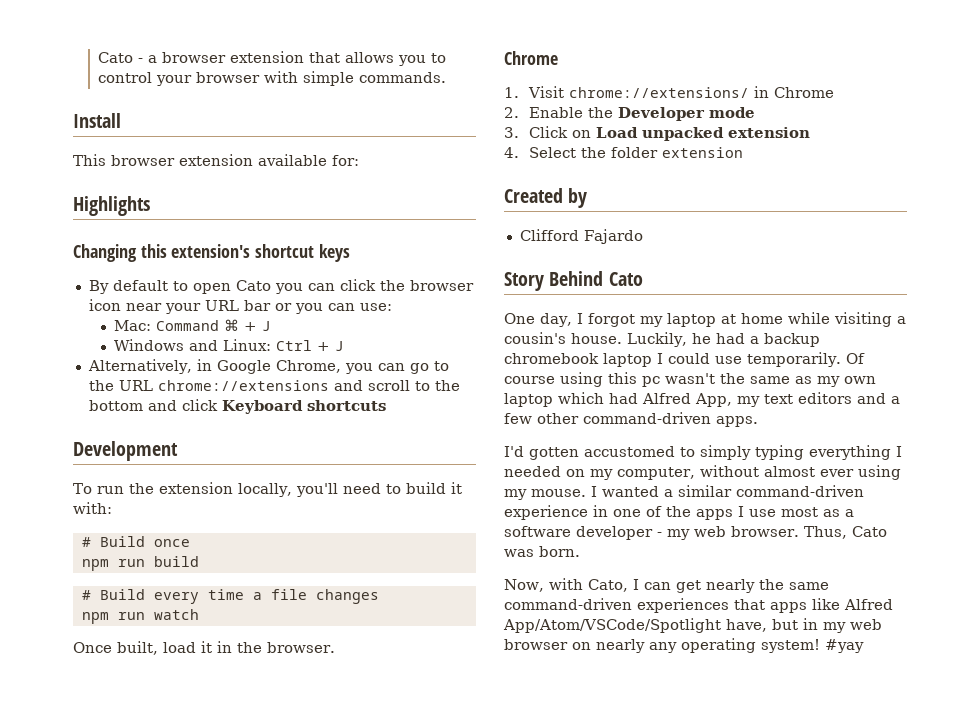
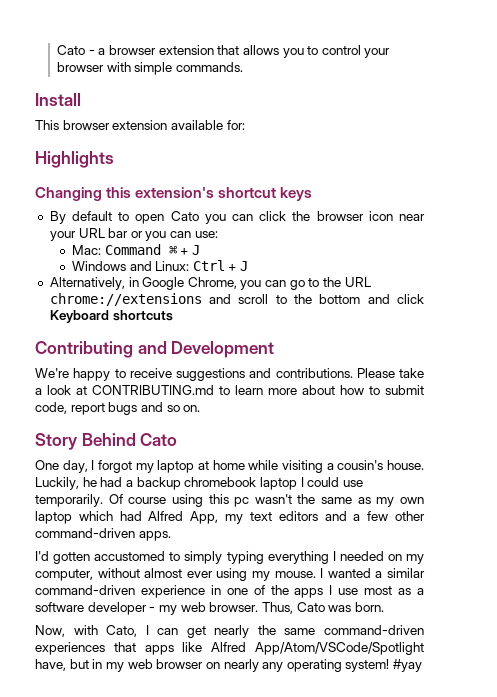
(386, 405) none -> [35,341,167,358] Contributing and
[73,482,462,497] [73,502,112,514] [81,536,190,547] [81,556,199,571] [81,589,379,604] [81,609,199,624] [73,641,335,655] [504,51,558,65] [504,86,834,98] [504,107,755,121] [504,126,810,141] [504,147,743,158] [504,188,588,208] [519,229,643,244] To run the extension locally, you'll need to build it with: // # Build once // npm run build // # Build every time a file changes // npm run watch // Once built, load it in the browser. // Chrome // 1. Visit chrome://extensions/ in Chrome // 2. Enable the Developer mode // 3. Click on Load unpacked extension // 4. Select the folder extension // Created by // Clifford Fajardo -> [35,368,424,381] [35,385,424,395] [35,402,201,415] We're happy to receive suggestions and contributions. Please take a look at CONTRIBUTING.md to learn more about how to submit code, report bugs and so on.

